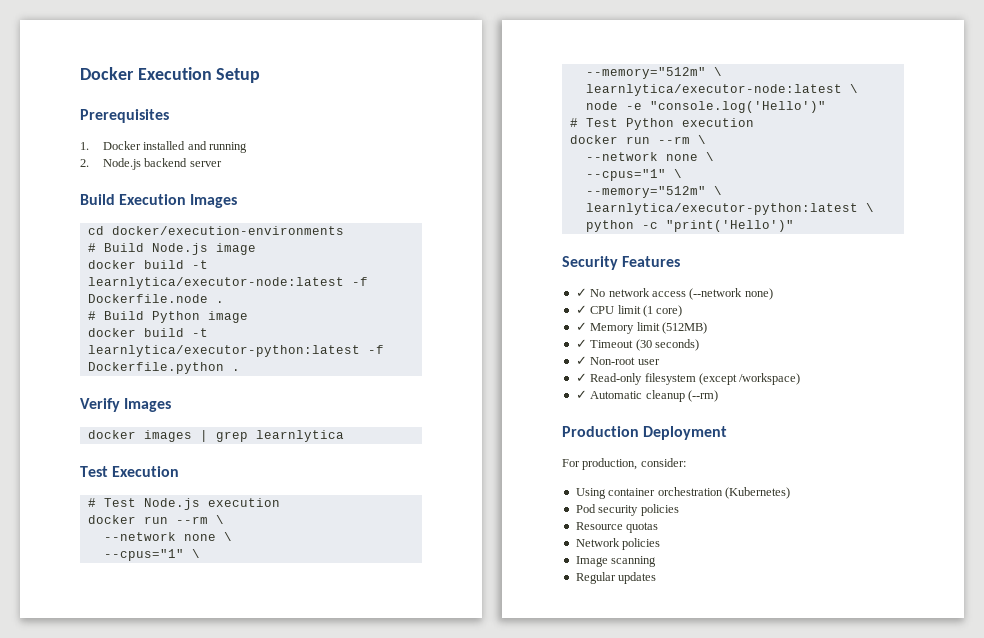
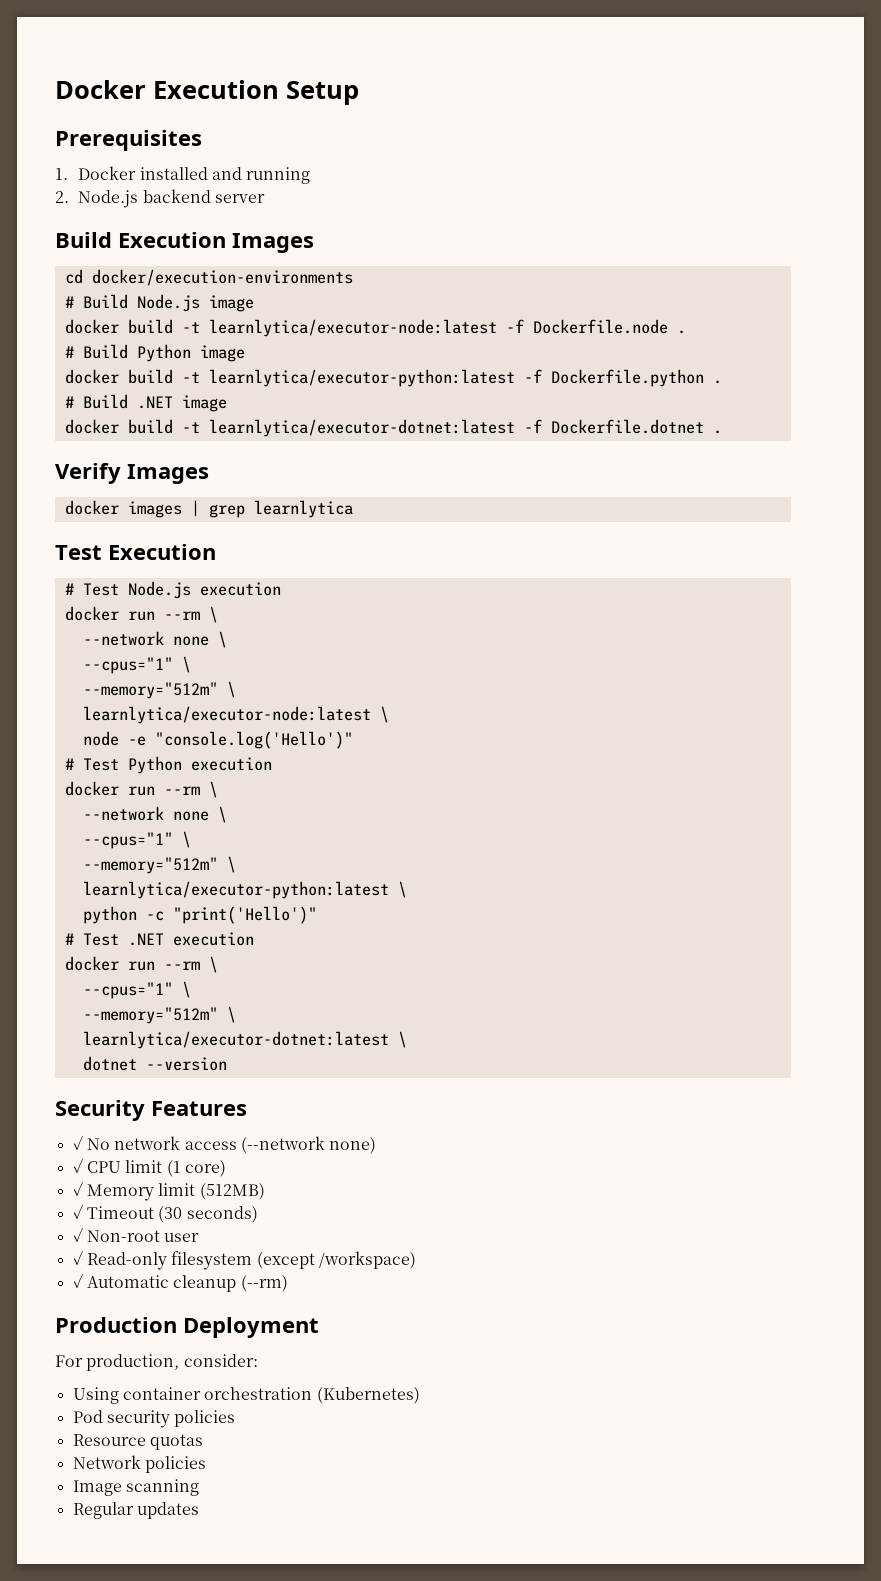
(240, 370) none -> [64,394,227,412] [64,419,722,437] // # Build .NET image // docker build -t learnlytica/executor-dotnet:latest -f Dockerfile.dotnet .
(794, 226) none -> [64,932,254,946] [64,956,218,973] [82,981,191,999] [82,1006,236,1024] [82,1031,407,1049] [82,1056,227,1071] // # Test .NET execution // docker run --rm \ // --cpus="1" \ // --memory="512m" \ // learnlytica/executor-dotnet:latest \ // dotnet --version

